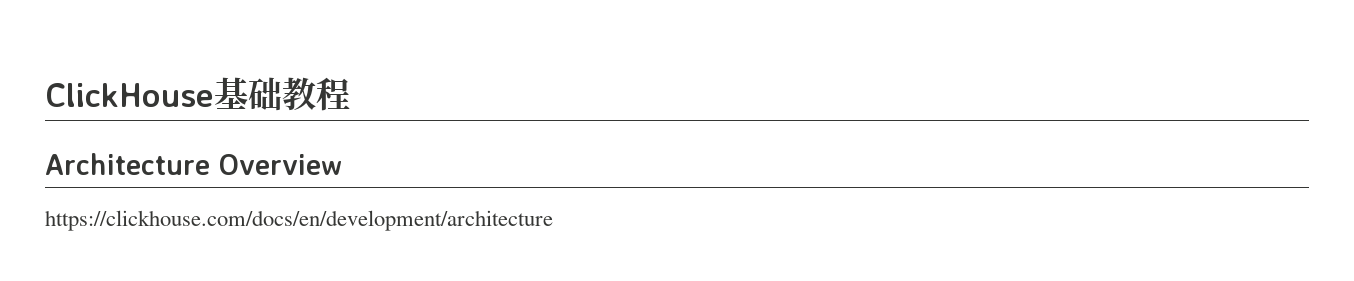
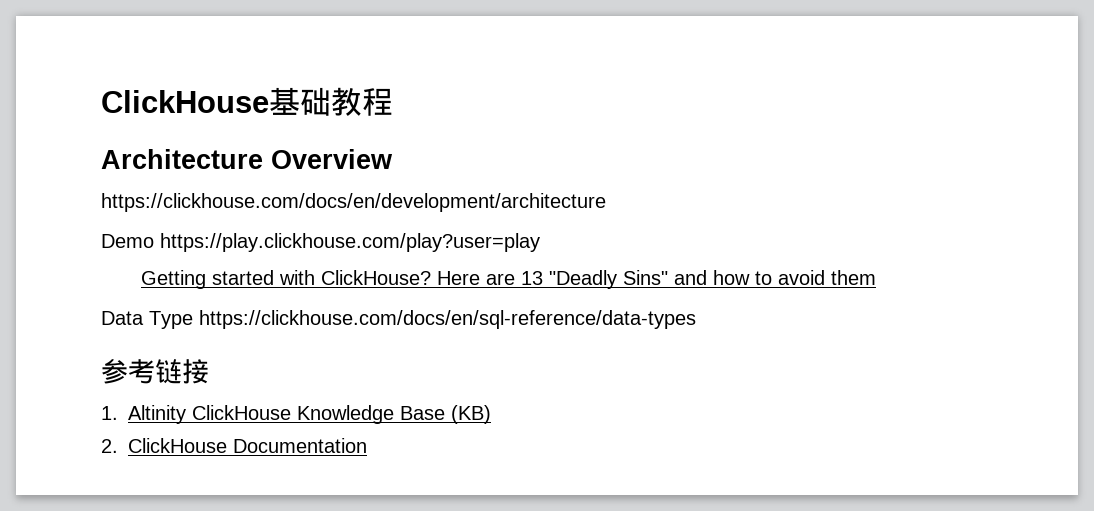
(553, 220) none -> [101,233,540,252] [140,270,876,289] [101,310,696,329] [101,359,209,384] [101,405,491,424] [101,438,367,453] // Demo https://play.clickhouse.com/play?user=play // Getting started with ClickHouse? Here are 13 "Deadly Sins" and how to avoid them // Data Type https://clickhouse.com/docs/en/sql-reference/data-types // 参考链接 // 1. Altinity ClickHouse Knowledge Base (KB) // 2. ClickHouse Documentation

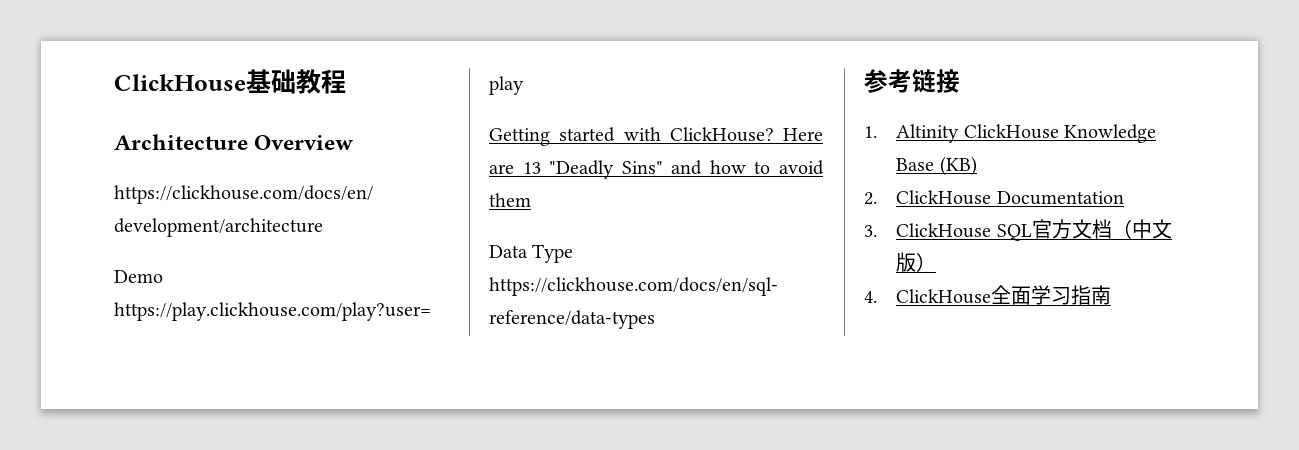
(367, 445) none -> [864,219,1172,241] [896,252,937,272] [864,285,1112,305] // 3. ClickHouse SQL官方文档（中文版） // 4. ClickHouse全面学习指南

